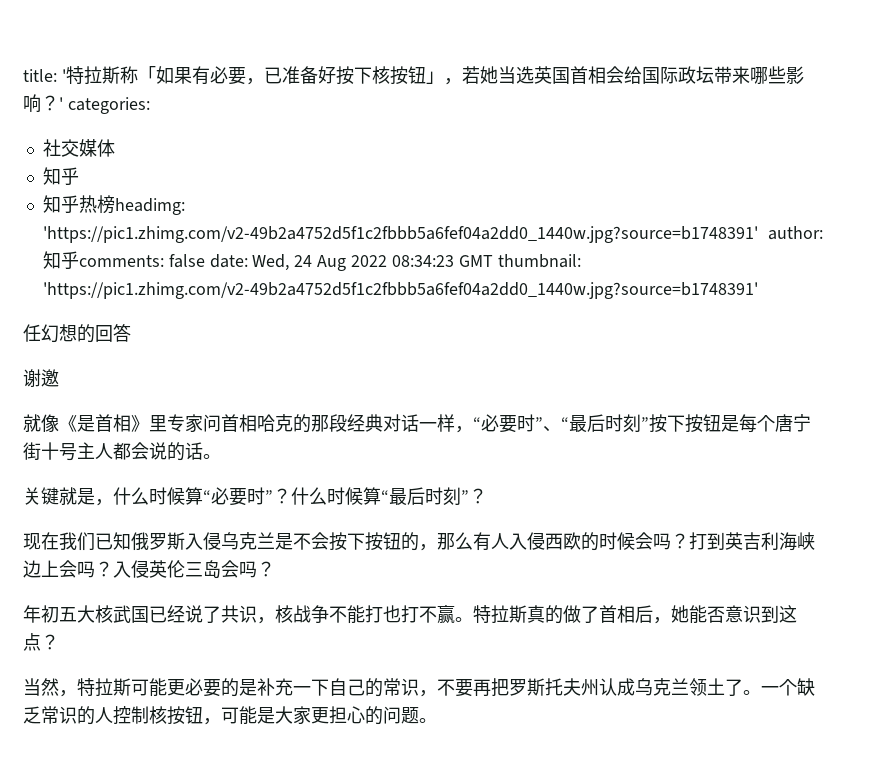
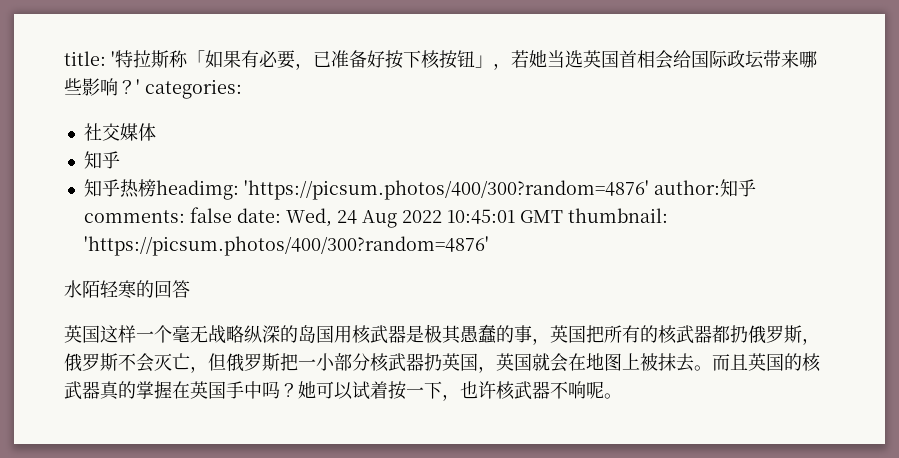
[42,226,758,243] 'https://pic1.zhimg.com/v2-49b2a4752d5f1c2fbbb5a6fef04a2dd0_1440w.jpg?source=b1748391' -> [243,180,649,200] 'https://picsum.photos/400/300?random=4876'
[391,255,454,267] 08:34:23 -> [446,209,515,224] 10:45:01
[42,282,758,299] [23,324,77,343] 'https://pic1.zhimg.com/v2-49b2a4752d5f1c2fbbb5a6fef04a2dd0_1440w.jpg?source=b1748391' // 任幻想 -> [83,236,489,256] [64,280,136,299] 'https://picsum.photos/400/300?random=4876' // 水陌轻寒
[23,369,59,387] [23,414,811,433] [23,442,221,461] [23,487,487,506] [23,532,815,551] [23,560,275,579] [23,604,797,624] [23,633,59,651] [23,678,815,697] [23,706,419,725] 谢邀 // 就像《是首相》里专家问首相哈克的那段经典对话一样，“必要时”、“最后时刻”按下按钮是每个唐宁街十号主人都会说的话。 // 关键就是，什么时候算“必要时”？什么时候算“最后时刻”？ // 现在我们已知俄罗斯入侵乌克兰是不会按下按钮的，那么有人入侵西欧的时候会吗？打到英吉利海峡边上会吗？入侵英伦三岛会吗？ // 年初五大核武国已经说了共识，核战争不能打也打不赢。特拉斯真的做了首相后，她能否意识到这点？ // 当然，特拉斯可能更必要的是补充一下自己的常识，不要再把罗斯托夫州认成乌克兰领土了。一个缺乏常识的人控制核按钮，可能是大家更担心的问题 -> [64,324,820,345] [64,353,821,373] [64,381,604,401] 英国这样一个毫无战略纵深的岛国用核武器是极其愚蠢的事，英国把所有的核武器都扔俄罗斯，俄罗斯不会灭亡，但俄罗斯把一小部分核武器扔英国，英国就会在地图上被抹去。而且英国的核武器真的掌握在英国手中吗？她可以试着按一下，也许核武器不响呢

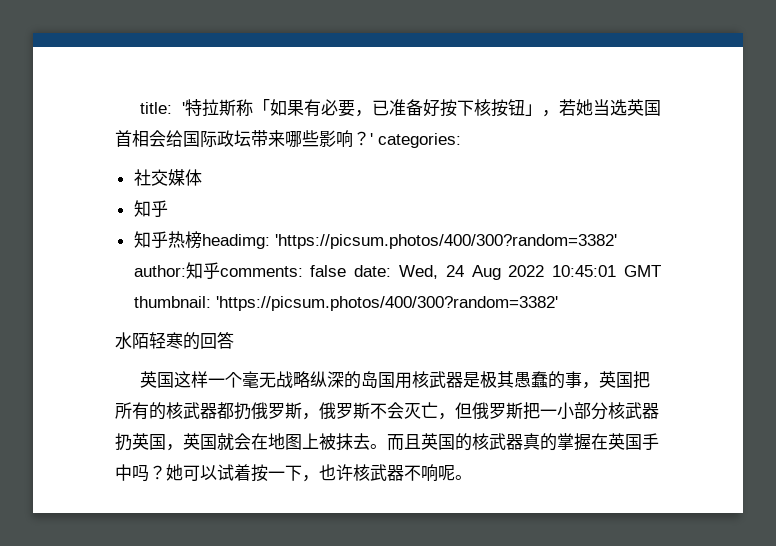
[243,180,649,200] 'https://picsum.photos/400/300?random=4876' -> [274,234,617,249] 'https://picsum.photos/400/300?random=3382'
[83,236,489,256] 'https://picsum.photos/400/300?random=4876' -> [215,296,558,311] 'https://picsum.photos/400/300?random=3382'

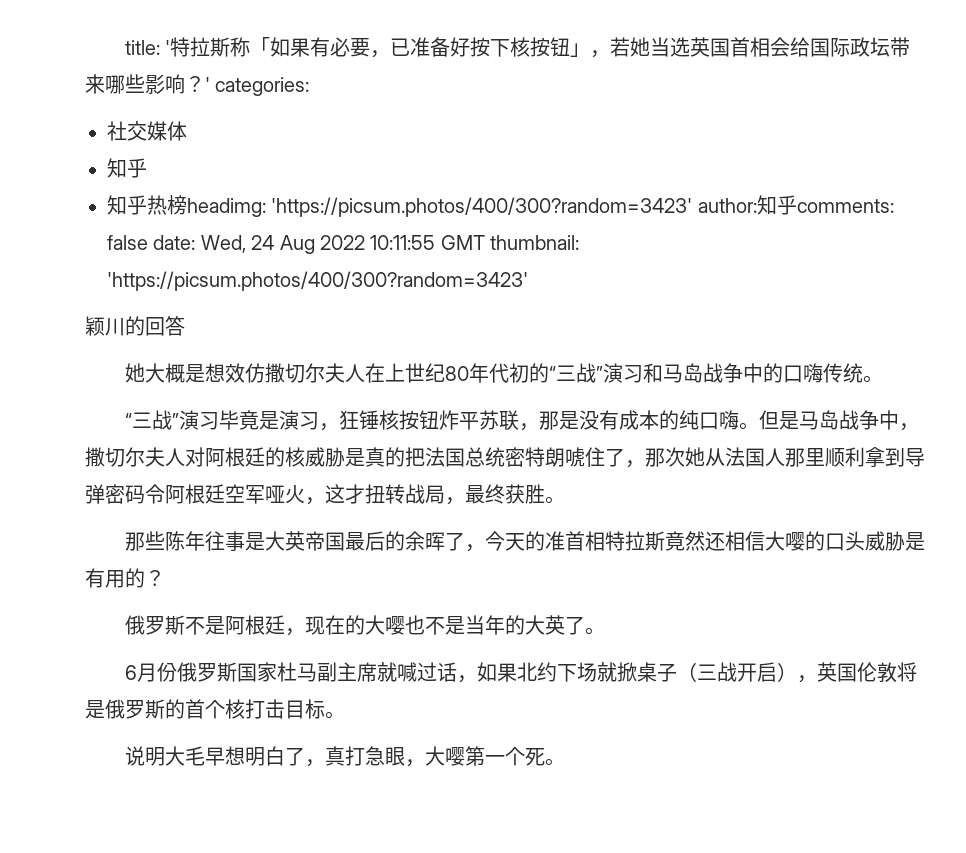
[274,234,617,249] 'https://picsum.photos/400/300?random=3382' -> [271,197,693,217] 'https://picsum.photos/400/300?random=3423'
[552,265,617,277] 10:45:01 -> [370,235,436,250] 10:11:55
[215,296,558,311] [115,332,183,349] 'https://picsum.photos/400/300?random=3382' // 水陌轻寒 -> [107,271,528,291] [85,316,125,336] 'https://picsum.photos/400/300?random=3423' // 颖川
[140,371,651,389] [115,402,659,420] [115,433,659,451] [115,464,455,482] 英国这样一个毫无战略纵深的岛国用核武器是极其愚蠢的事，英国把所有的核武器都扔俄罗斯，俄罗斯不会灭亡，但俄罗斯把一小部分核武器扔英国，英国就会在地图上被抹去。而且英国的核武器真的掌握在英国手中吗？她可以试着按一下，也许核武器不响呢 -> [124,363,883,383] [124,410,919,431] [85,447,925,468] [85,484,565,505] [124,531,925,552] [85,568,165,588] [124,615,605,636] [124,662,917,683] [85,699,345,719] [124,746,545,767] 她大概是想效仿撒切尔夫人在上世纪80年代初的“三战”演习和马岛战争中的口嗨传统。 // “三战”演习毕竟是演习，狂锤核按钮炸平苏联，那是没有成本的纯口嗨。但是马岛战争中，撒切尔夫人对阿根廷的核威胁是真的把法国总统密特朗唬住了，那次她从法国人那里顺利拿到导弹密码令阿根廷空军哑火，这才扭转战局，最终获胜。 // 那些陈年往事是大英帝国最后的余晖了，今天的准首相特拉斯竟然还相信大嘤的口头威胁是有用的？ // 俄罗斯不是阿根廷，现在的大嘤也不是当年的大英了。 // 6月份俄罗斯国家杜马副主席就喊过话，如果北约下场就掀桌子（三战开启），英国伦敦将是俄罗斯的首个核打击目标。 // 说明大毛早想明白了，真打急眼，大嘤第一个死

